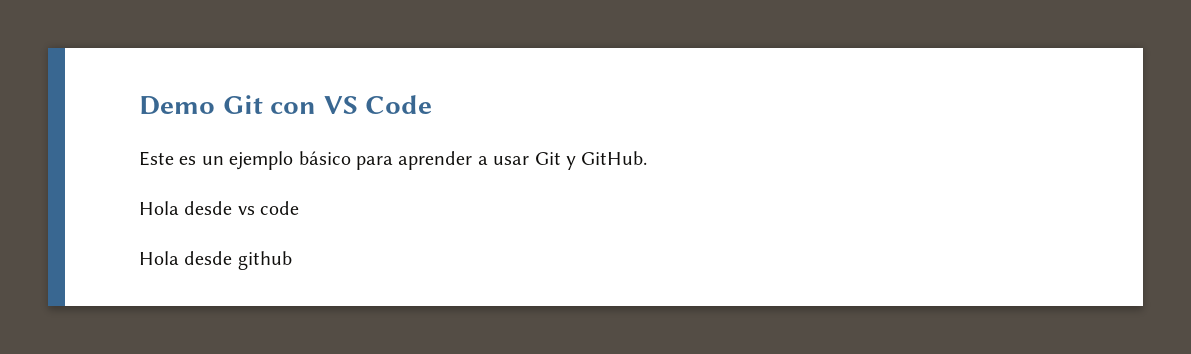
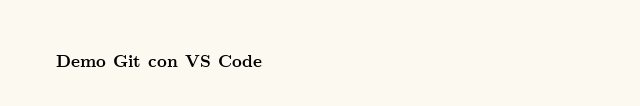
[139,151,648,170] [139,201,300,215] [139,251,292,270] // Este es un ejemplo básico para aprender a usar Git y GitHub. // Hola desde vs code // Hola desde github -> (262, 61) none

